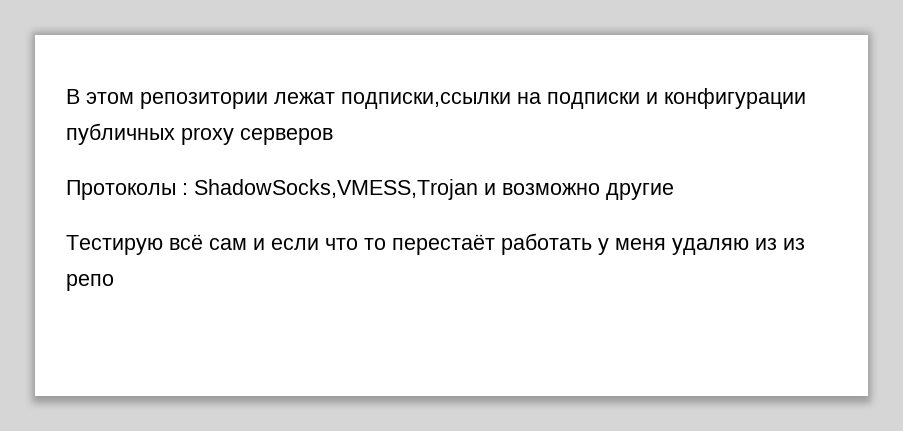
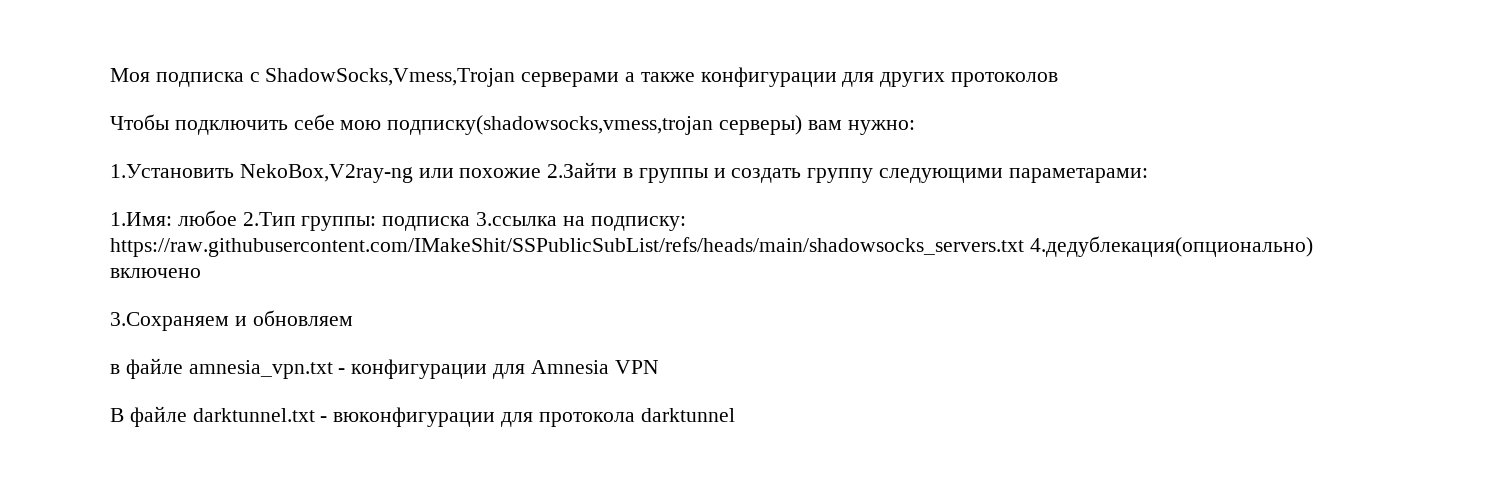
[66,88,806,109] [66,123,333,145] [66,179,674,200] [66,233,805,255] [66,274,114,291] В этом репозитории лежат подписки,ссылки на подписки и конфигурации публичных proxy серверов // Протоколы : ShadowSocks,VMESS,Trojan и возможно другие // Тестирую всё сам и если что то перестаёт работать у меня удаляю из из репо -> [110,67,1059,87] [110,114,915,135] [110,162,1148,183] [110,210,686,231] [110,236,1313,257] [110,268,201,278] [110,310,353,331] [110,358,659,379] [110,406,735,427] Моя подписка с ShadowSocks,Vmess,Trojan серверами а также конфигурации для других протоколов // Чтобы подключить себе мою подписку(shadowsocks,vmess,trojan серверы) вам нужно: // 1.Установить NekoBox,V2ray-ng или похожие 2.Зайти в группы и создать группу следующими параметарами: // 1.Имя: любое 2.Тип группы: подписка 3.ссылка на подписку: https://raw.githubusercontent.com/IMakeShit/SSPublicSubList/refs/heads/main/shadowsocks_servers.txt 4.дедублекация(опционально) включено // 3.Сохраняем и обновляем // в файле amnesia_vpn.txt - конфигурации для Amnesia VPN // В файле darktunnel.txt - вюконфигурации для протокола darktunnel

